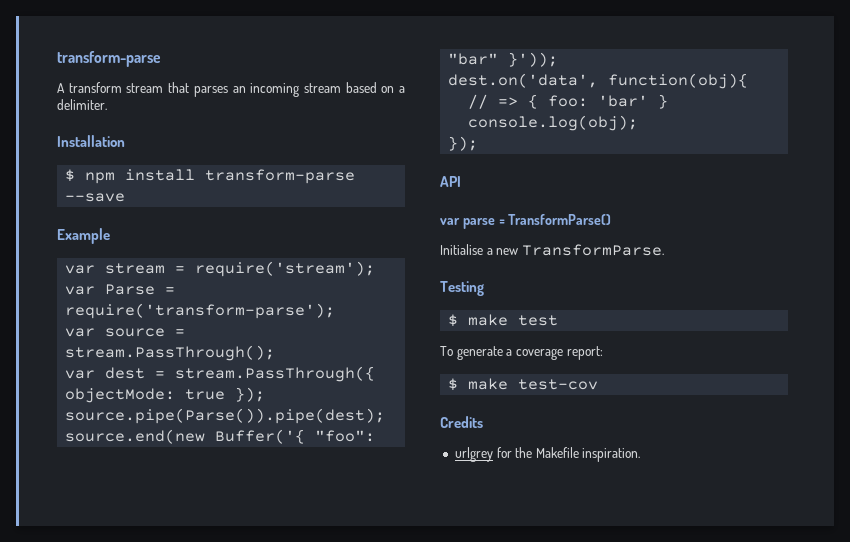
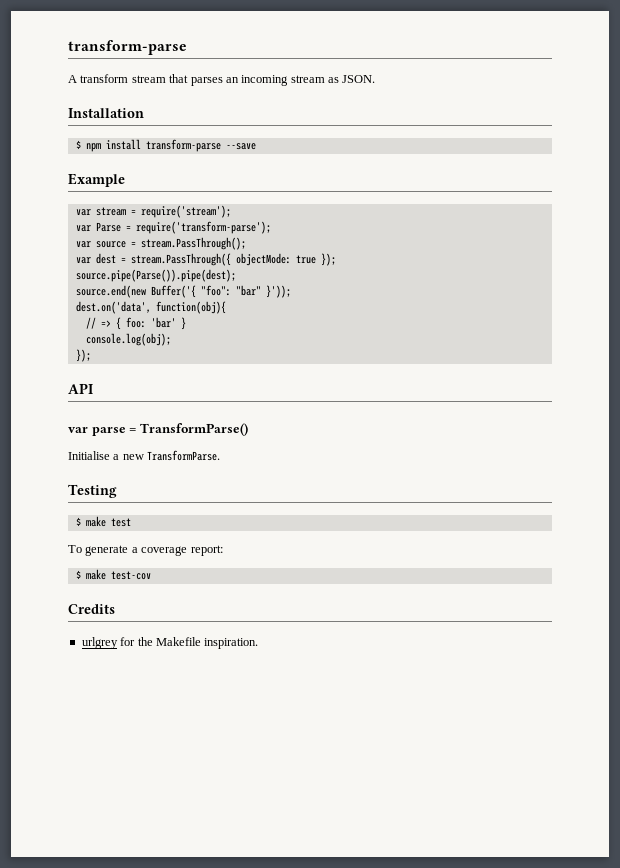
[345,82,405,93] [57,99,107,110] based on a delimiter. -> [328,75,376,83] as JSON.

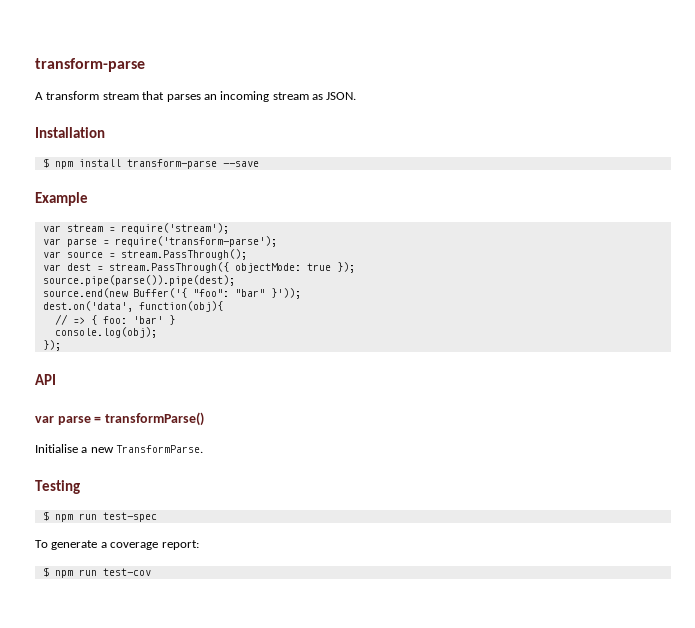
[95,222,121,232] Parse -> [66,238,97,247] parse
[75,269,236,282] source.pipe(Parse()).pipe(dest); -> [42,275,235,286] source.pipe(parse()).pipe(dest);
[139,423,248,436] TransformParse() -> [104,412,204,426] transformParse()
[85,516,131,527] make test -> [54,512,157,522] npm run test-spec
[85,569,106,580] make -> [54,569,97,578] npm run
[68,604,115,614] [81,637,259,649] // Credits // urlgrey for the Makefile inspiration. -> (151, 572) none

